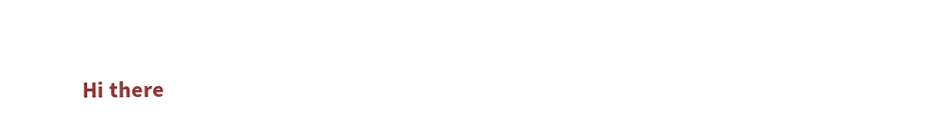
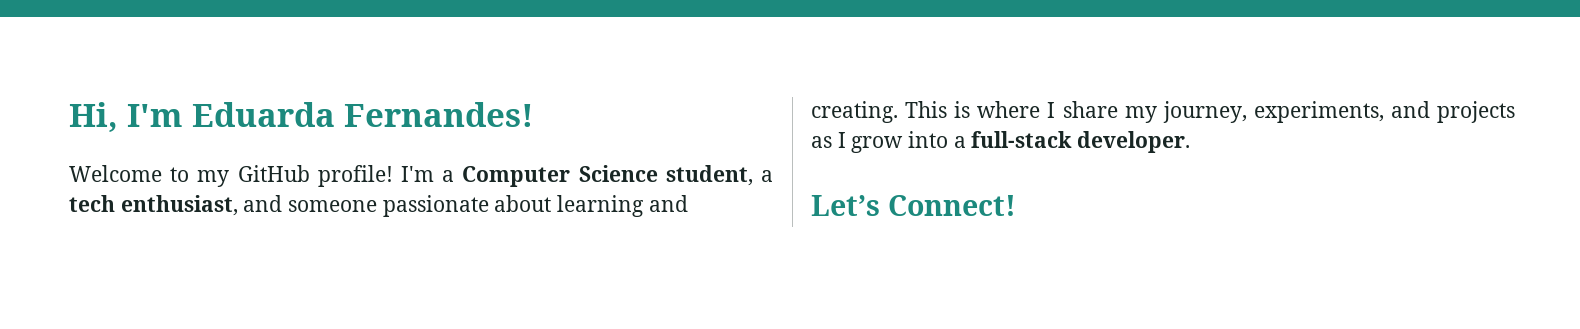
[82,80,166,98] Hi there -> [69,102,534,133] [69,165,773,187] [69,195,688,217] [811,101,1515,123] [811,131,1191,153] [811,195,1016,216] Hi, I'm Eduarda Fernandes! // Welcome to my GitHub profile! I'm a Computer Science student, a tech enthusiast, and someone passionate about learning and creating. This is where I share my journey, experiments, and projects as I grow into a full-stack developer. // Let’s Connect!

